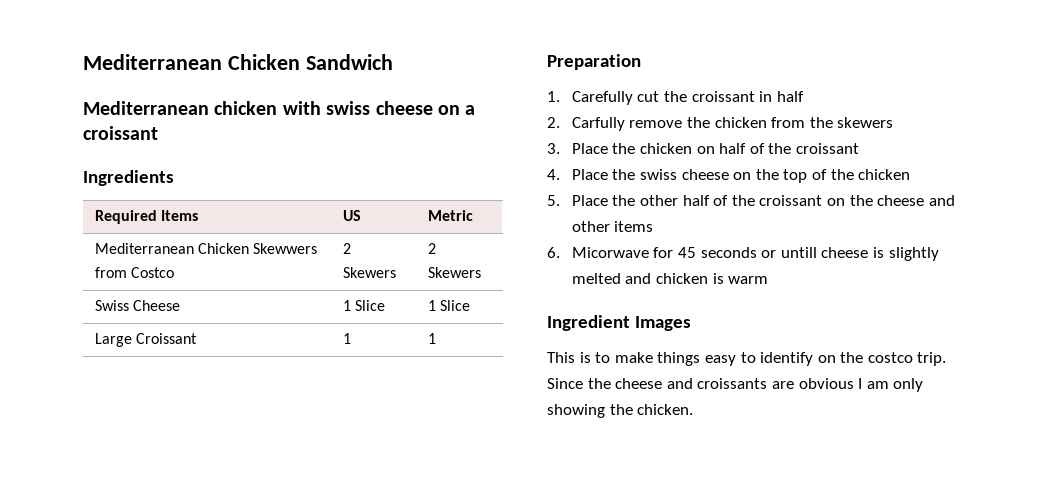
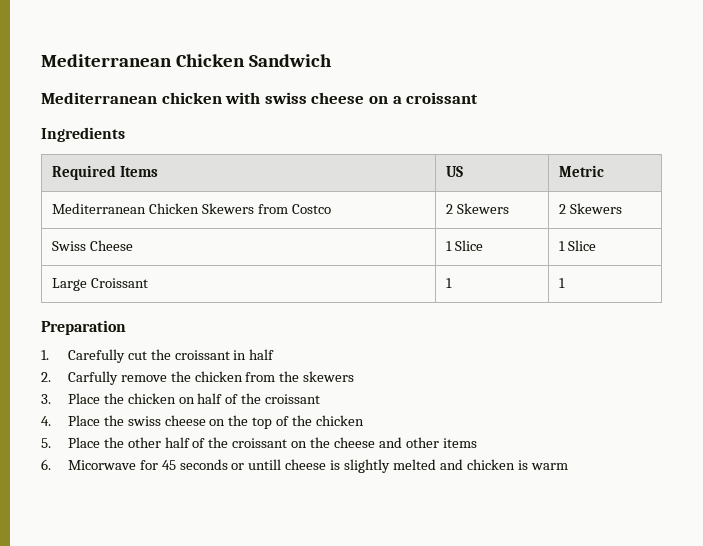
[253,243,318,254] Skewwers -> [202,203,255,214] Skewers
[547,315,691,331] [547,352,947,366] [547,378,924,392] [547,404,694,418] // Ingredient Images // This is to make things easy to identify on the costco trip. Since the cheese and croissants are obvious I am only showing the chicken. -> (568, 466) none

